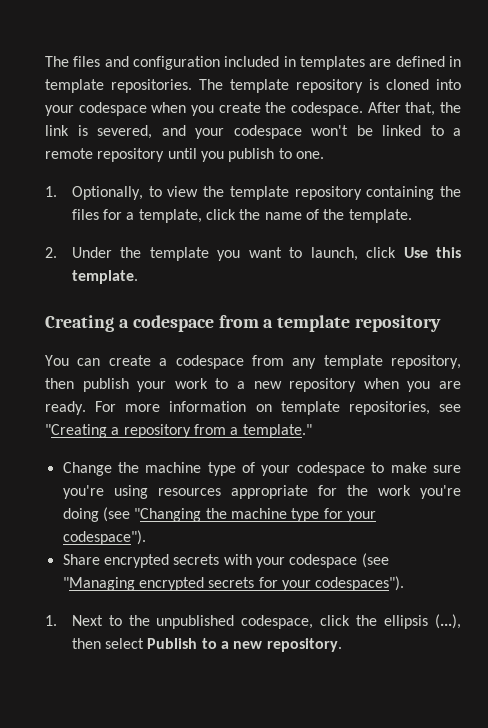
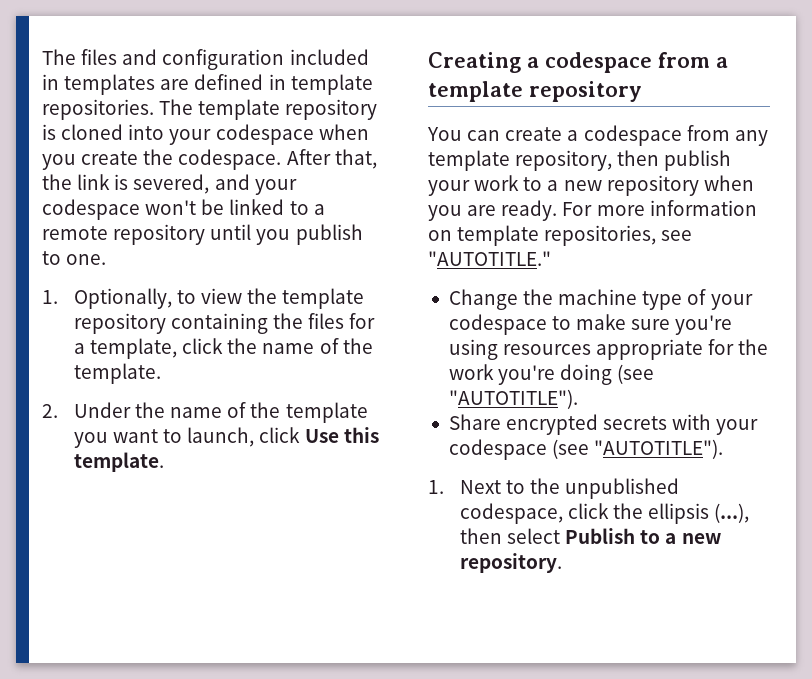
(142, 252) none -> [170,402,281,418] name of the
[45,424,312,438] "Creating a repository from a template." -> [428,251,551,266] "AUTOTITLE."
[134,508,376,522] [62,530,146,545] "Changing the machine type for your codespace"). -> [448,389,578,409] "AUTOTITLE").
[62,576,405,591] "Managing encrypted secrets for your codespaces"). -> [594,439,724,459] "AUTOTITLE").

